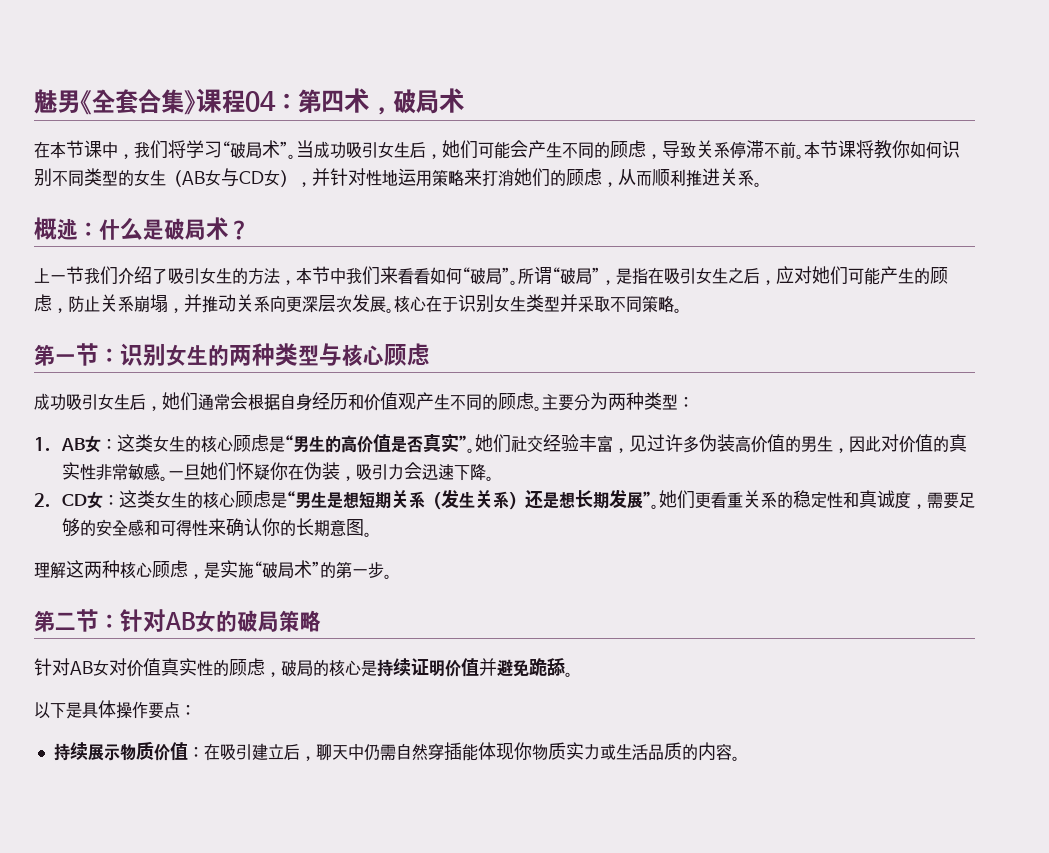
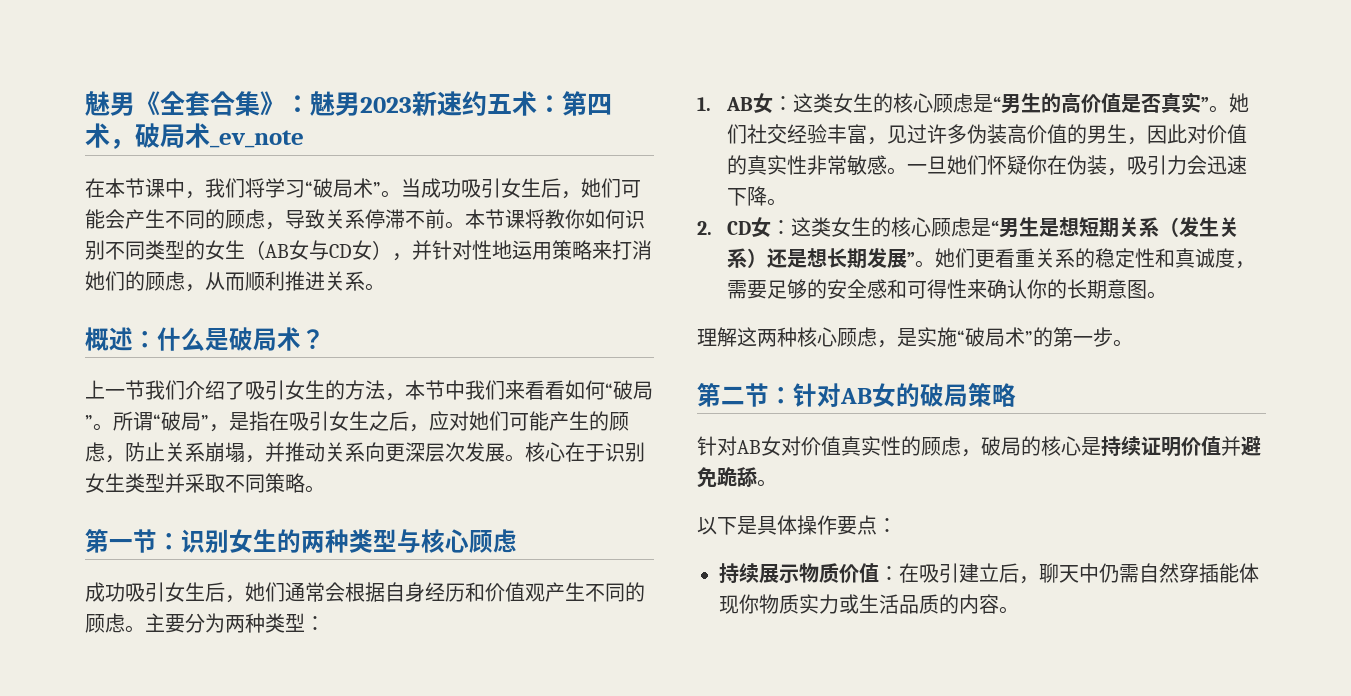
[196,88,276,114] 课程04 -> [285,91,537,116] ：魅男2023新速约五术
(465, 100) none -> [210,130,304,148] _ev_note

